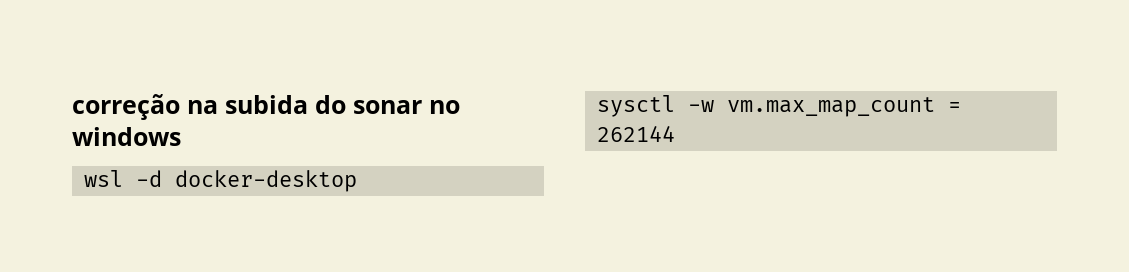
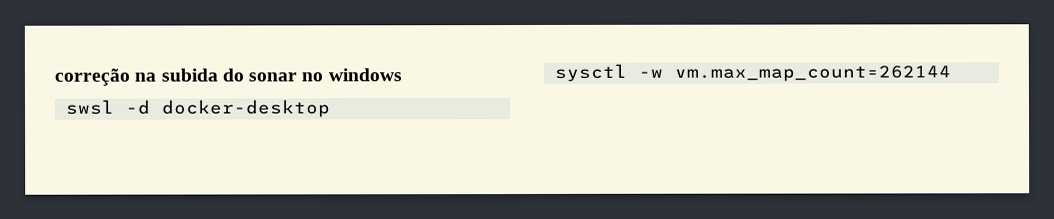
[84,170,124,187] wsl -> [64,99,115,115] swsl
[727,97,962,117] [597,126,676,142] vm.max_map_count = 262144 -> [673,65,951,82] vm.max_map_count=262144

